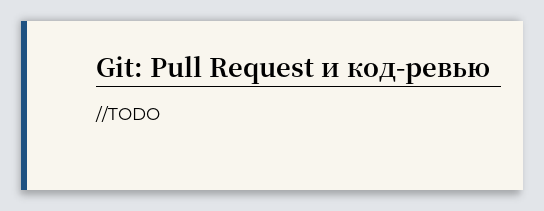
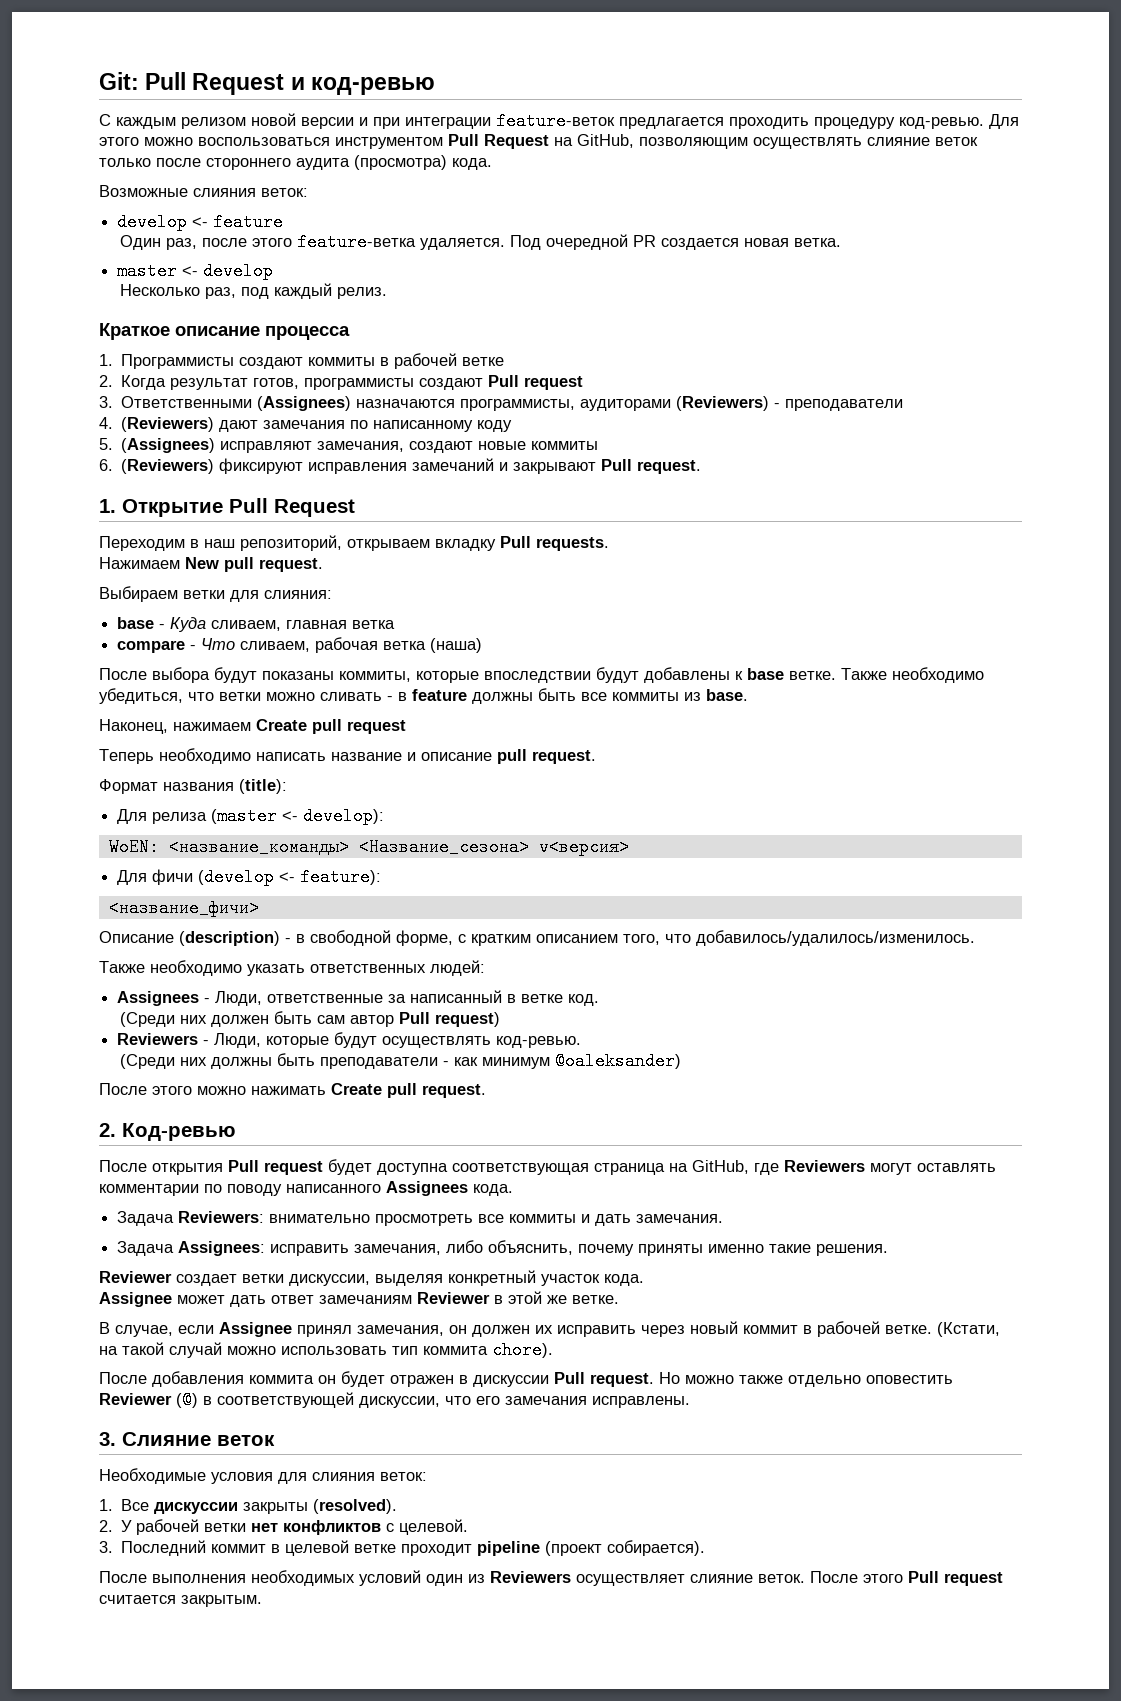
[95,106,160,122] //TODO -> [99,112,1019,130] [99,134,978,149] [99,155,492,170] [99,185,308,197] [117,213,284,231] [119,233,841,251] [117,262,274,280] [119,283,387,299] [99,323,350,340] [99,353,505,369] [99,375,584,390] [99,396,904,411] [99,417,513,432] [99,438,599,453] [99,458,702,474] [99,498,355,517] [99,535,609,551] [99,557,323,572] [99,586,332,602] [117,617,396,632] [117,637,483,653] [99,667,984,683] [99,688,748,704] [99,719,406,734] [99,748,596,764] [99,779,287,794] [117,807,385,825] [108,838,629,856] [117,868,382,886] [108,899,259,917] [99,930,975,946] [99,960,485,976] [117,990,600,1006] [119,1011,500,1027] [117,1032,582,1048] [119,1052,681,1070] [99,1083,486,1098] [99,1123,236,1141] [99,1159,996,1175] [99,1181,513,1196] [117,1211,724,1226] [117,1240,889,1256] [99,1270,644,1286] [99,1291,619,1307] [99,1321,1000,1337] [99,1341,553,1359] [99,1371,953,1387] [99,1391,690,1409] [99,1432,275,1446] [99,1468,427,1484] [99,1499,398,1514] [99,1519,469,1535] [99,1540,706,1556] [99,1570,1003,1586] [99,1595,262,1607] С каждым релизом новой версии и при интеграции feature-веток предлагается проходить процедуру код-ревью. Для этого можно воспользоваться инструментом Pull Request на GitHub, позволяющим осуществлять слияние веток только после стороннего аудита (просмотра) кода. // Возможные слияния веток: // develop <- feature // Один раз, после этого feature-ветка удаляется. Под очередной PR создается новая ветка. // master <- develop // Несколько раз, под каждый релиз. // Краткое описание процесса // 1. Программисты создают коммиты в рабочей ветке // 2. Когда результат готов, программисты создают Pull request // 3. Ответственными (Assignees) назначаются программисты, аудиторами (Reviewers) - преподаватели // 4. (Reviewers) дают замечания по написанному коду // 5. (Assignees) исправляют замечания, создают новые коммиты // 6. (Reviewers) фиксируют исправления замечаний и закрывают Pull request. // 1. Открытие Pull Request // Переходим в наш репозиторий, открываем вкладку Pull requests. // Нажимаем New pull request. // Выбираем ветки для слияния: // base - Куда сливаем, главная ветка // compare - Что сливаем, рабочая ветка (наша) // После выбора будут показаны коммиты, которые впоследствии будут добавлены к base ветке. Также необходимо убедиться, что ветки можно сливать - в feature должны быть все коммиты из base. // Наконец, нажимаем Create pull request // Теперь необходимо написать название и описание pull request. // Формат названия (title): // Для релиза (master <- develop): // WoEN: <название_команды> <Название_сезона> v<версия> // Для фичи (develop <- feature): // <название_фичи> // Описание (description) - в свободной форме, с кратким описанием того, что добавилось/удалилось/изменилось. // Также необходимо указать ответственных людей: // Assignees - Люди, ответственные за написанный в ветке код. // (Среди них должен быть сам автор Pull request) // Reviewers - Люди, которые будут осуществлять код-ревью. // (Среди них должны быть преподаватели - как минимум @oaleksander) // После этого можно нажимать Create pull request. // 2. Код-ревью // После открытия Pull request будет доступна соответствующая страница на GitHub, где Reviewers могут оставлять комментарии по поводу написанного Assignees кода. // Задача Reviewers: внимательно просмотреть все коммиты и дать замечания. // Задача Assignees: исправить замечания, либо объяснить, почему приняты именно такие решения. // Reviewer создает ветки дискуссии, выделяя конкретный участок кода. // Assignee может дать ответ замечаниям Reviewer в этой же ветке. // В случае, если Assignee принял замечания, он должен их исправить через новый коммит в рабочей ветке. (Кстати, на такой случай можно использовать тип коммита chore). // После добавления коммита он будет отражен в дискуссии Pull request. Но можно также отдельно оповестить Reviewer (@) в соответствующей дискуссии, что его замечания исправлены. // 3. Cлияние веток // Необходимые условия для слияния веток: // 1. Все дискуссии закрыты (resolved). // 2. У рабочей ветки нет конфликтов с целевой. // 3. Последний коммит в целевой ветке проходит pipeline (проект собирается). // После выполнения необходимых условий один из Reviewers осуществляет слияние веток. После этого Pull request считается закрытым.

